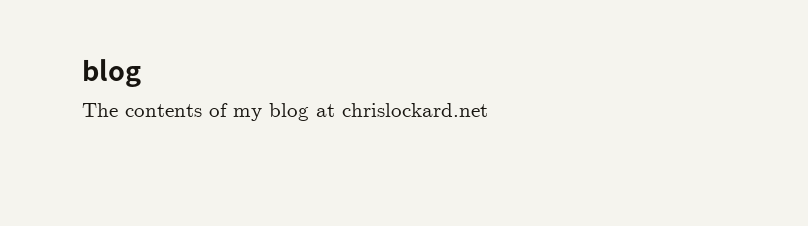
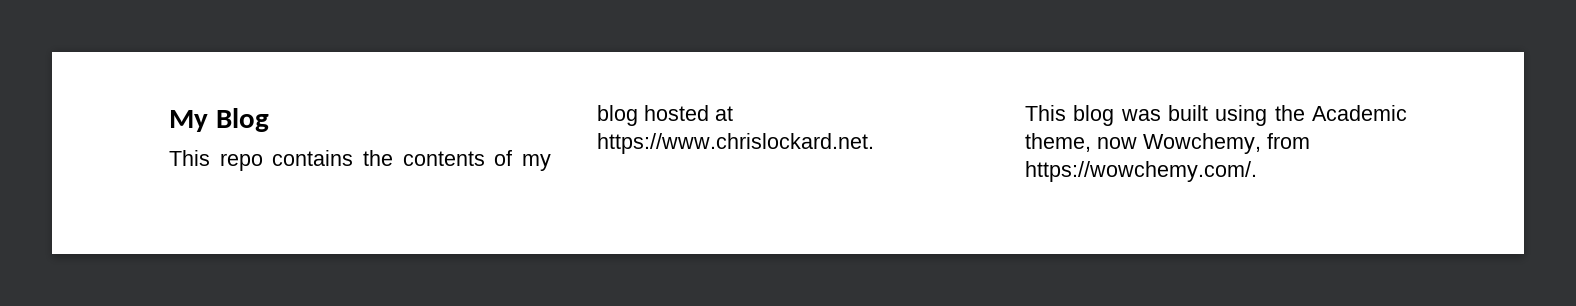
[82,59,141,87] [82,103,488,121] blog // The contents of my blog at chrislockard.net -> [169,108,269,132] [169,150,551,171] [597,105,733,126] [597,133,874,154] [1025,105,1407,126] [1025,133,1310,154] [1025,161,1257,182] My Blog // This repo contains the contents of my blog hosted at https://www.chrislockard.net. // This blog was built using the Academic theme, now Wowchemy, from https://wowchemy.com/.

